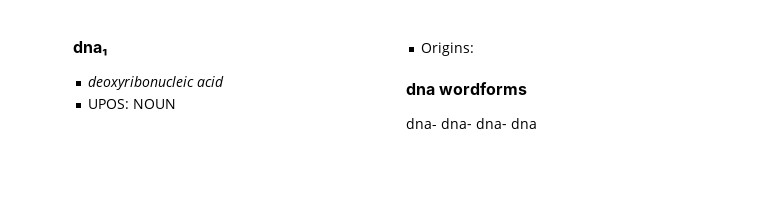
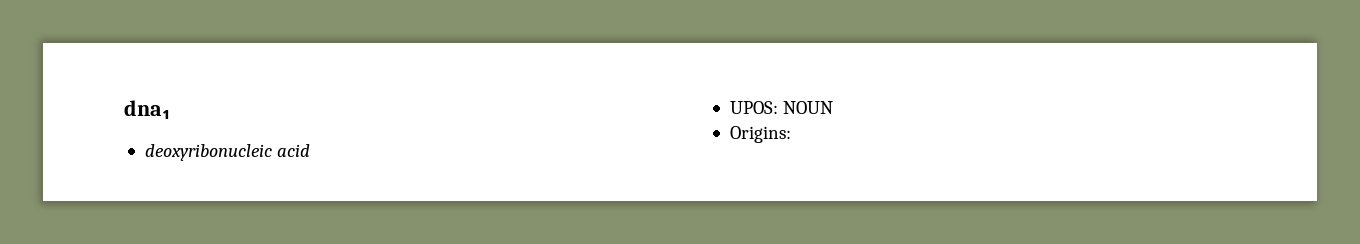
[406,82,528,95] [406,118,537,129] // dna wordforms // dna- dna‐ dna‑ dna -> (791, 134) none

